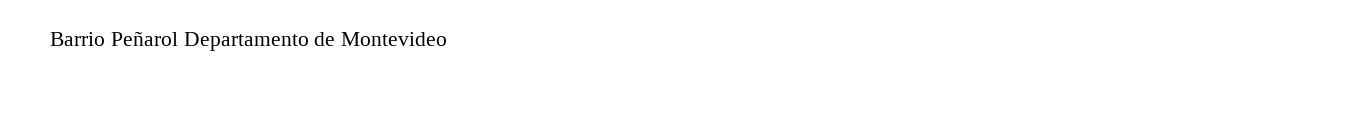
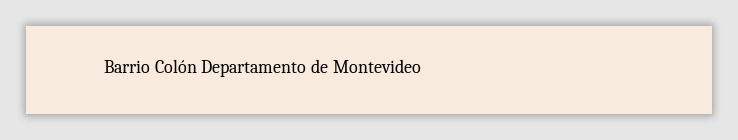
[110,31,178,46] Peñarol -> [154,59,197,73] Colón

